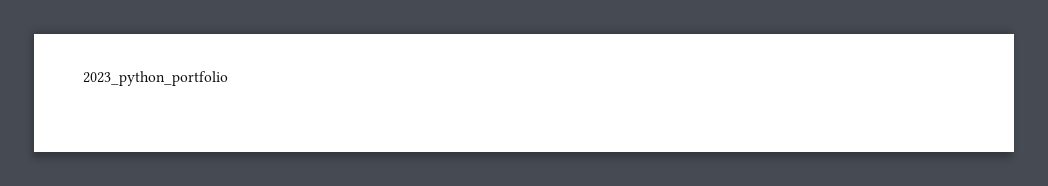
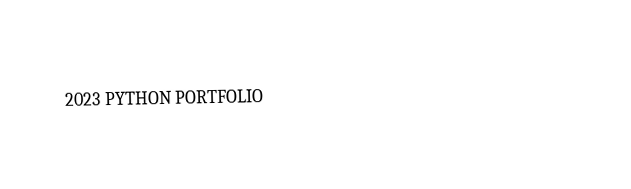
[83,71,228,86] 2023_python_portfolio -> [64,89,265,106] 2023 PYTHON PORTFOLIO

